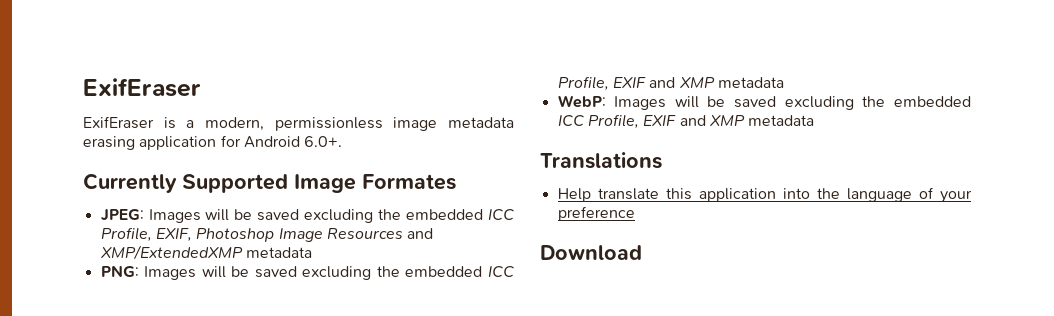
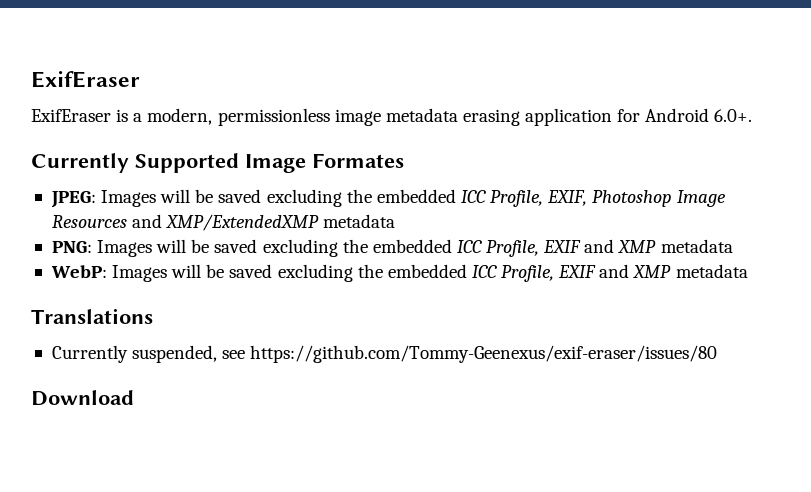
[557,187,972,203] [557,206,635,221] Help translate this application into the language of your preference -> [51,345,718,363] Currently suspended, see https://github.com/Tommy-Geenexus/exif-eraser/issues/80

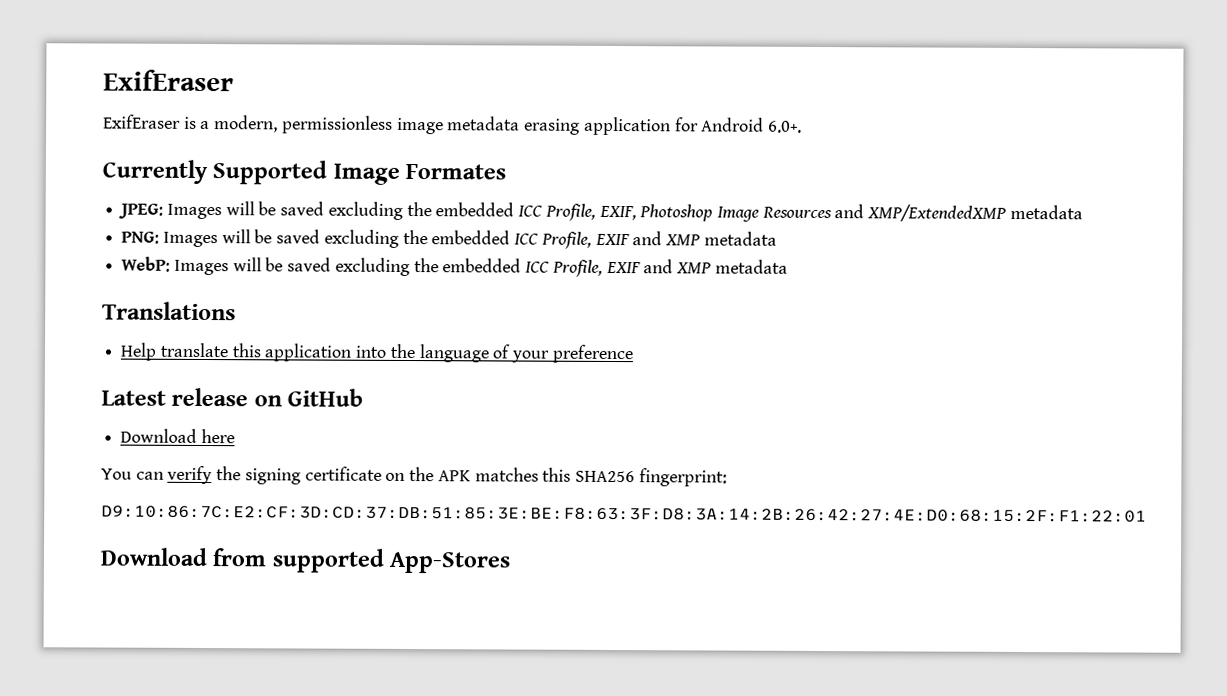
[51,345,718,363] [31,390,134,406] Currently suspended, see https://github.com/Tommy-Geenexus/exif-eraser/issues/80 // Download -> [120,342,634,364] [101,387,364,407] [120,428,235,444] [101,465,727,487] [101,505,1147,523] [100,547,511,574] Help translate this application into the language of your preference // Latest release on GitHub // Download here // You can verify the signing certificate on the APK matches this SHA256 fingerprint: // D9:10:86:7C:E2:CF:3D:CD:37:DB:51:85:3E:BE:F8:63:3F:D8:3A:14:2B:26:42:27:4E:D0:68:15:2F:F1:22:01 // Download from supported App-Stores

